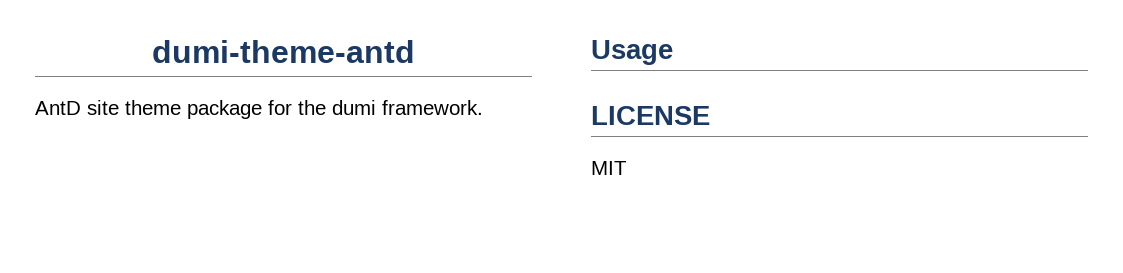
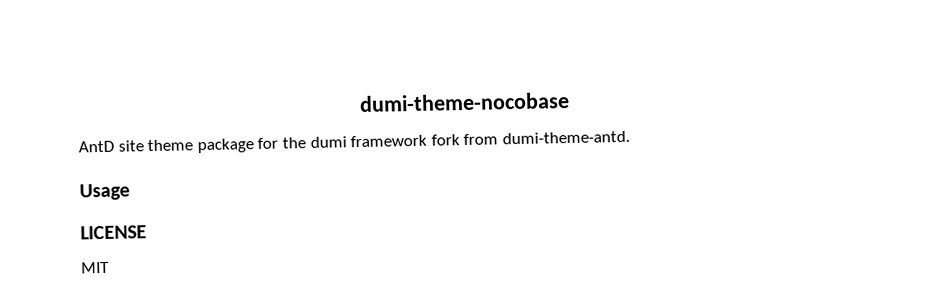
[152,40,415,63] dumi-theme-antd -> [359,92,570,113] dumi-theme-nocobase
[382,100,483,115] framework. -> [350,130,630,148] framework fork from dumi-theme-antd.

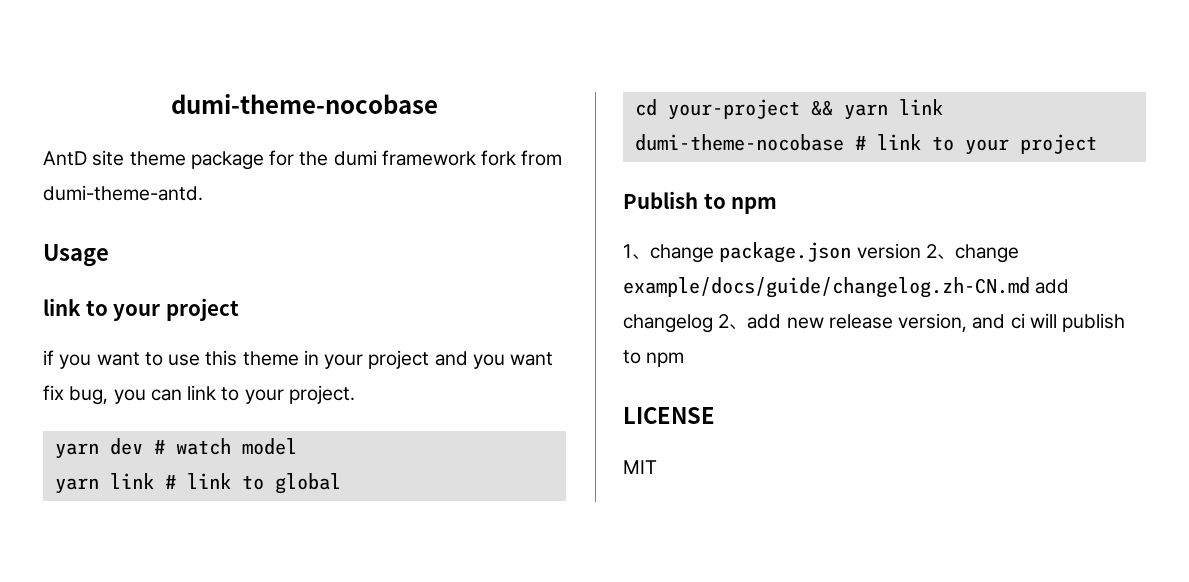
(130, 192) none -> [43,298,239,321] [43,350,554,369] [43,385,355,405] [54,438,297,459] [54,473,341,494] [634,99,943,120] [634,134,1097,155] [623,191,778,214] [623,242,1019,263] [623,277,1070,298] [623,313,1126,333] [623,350,685,367] // link to your project // if you want to use this theme in your project and you want fix bug, you can link to your project. // yarn dev # watch model // yarn link # link to global // cd your-project && yarn link dumi-theme-nocobase # link to your project // Publish to npm // 1、change package.json version 2、change example/docs/guide/changelog.zh-CN.md add changelog 2、add new release version, and ci will publish to npm

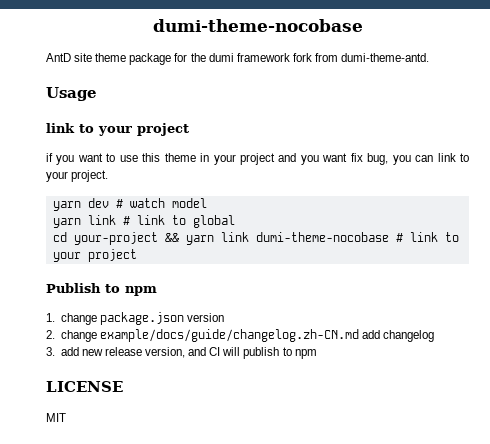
[623,244,650,260] 1、 -> [46,313,55,322] 1.
[925,244,955,260] 2、 -> [46,330,55,339] // 2.
[718,314,748,330] 2、 -> [46,347,55,356] // 3.
[1010,313,1025,329] ci -> [209,347,221,356] CI

